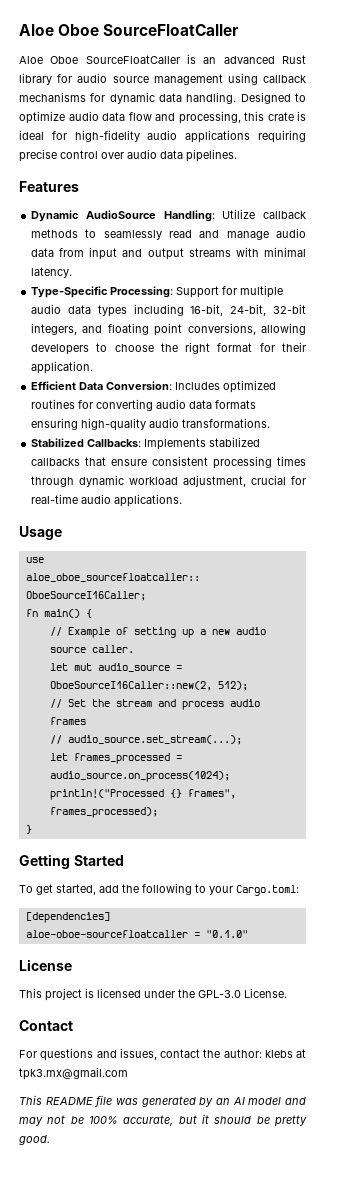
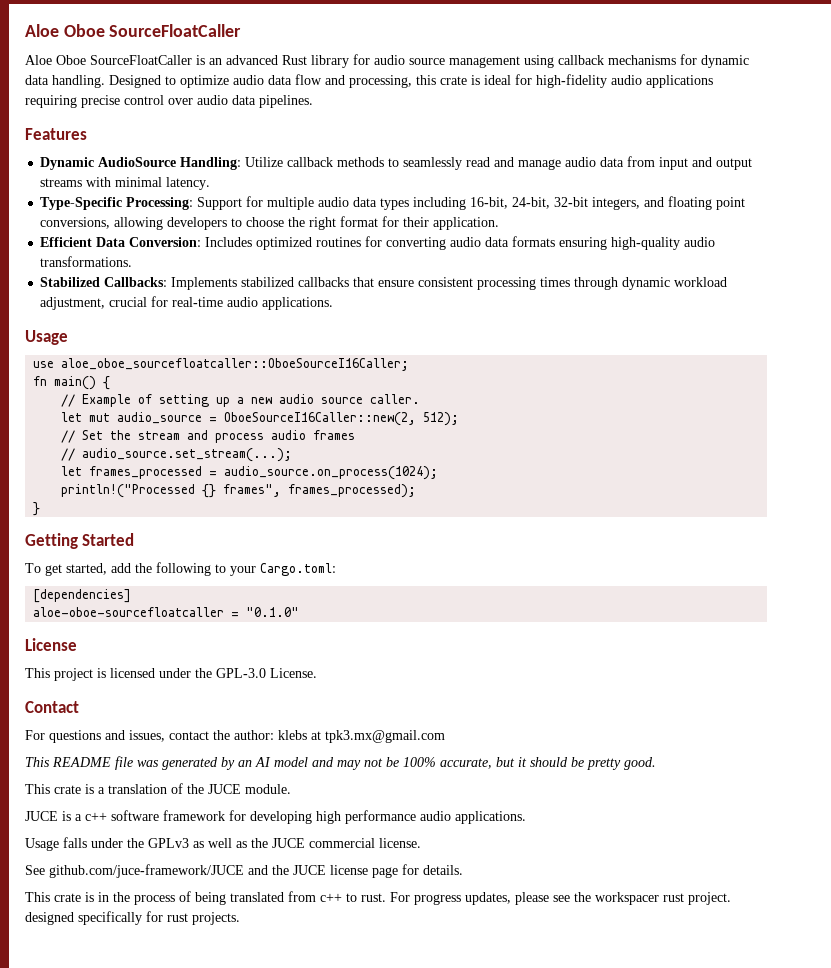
(50, 1140) none -> [25,783,291,794] [25,810,526,824] [25,837,421,851] [25,864,463,878] [25,891,731,905] [25,911,240,925] // This crate is a translation of the JUCE module. // JUCE is a c++ software framework for developing high performance audio applications. // Usage falls under the GPLv3 as well as the JUCE commercial license. // See github.com/juce-framework/JUCE and the JUCE license page for details. // This crate is in the process of being translated from c++ to rust. For progress updates, please see the workspacer rust project. designed specifically for rust projects.

